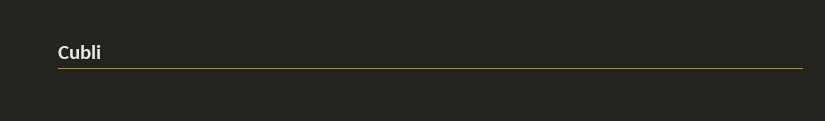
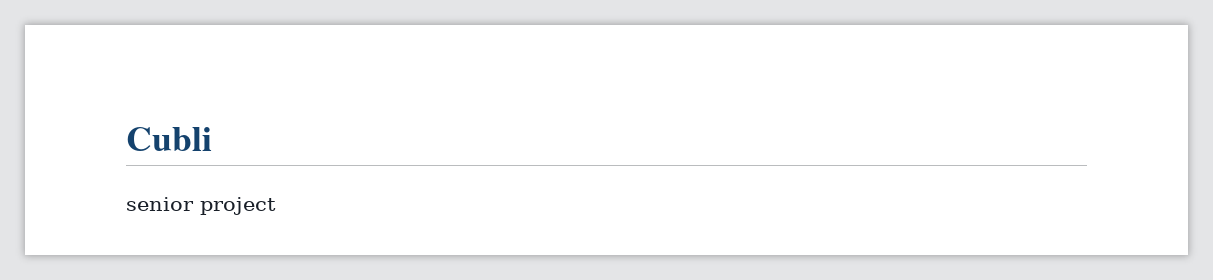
(101, 52) none -> [126,197,276,215] // senior project

